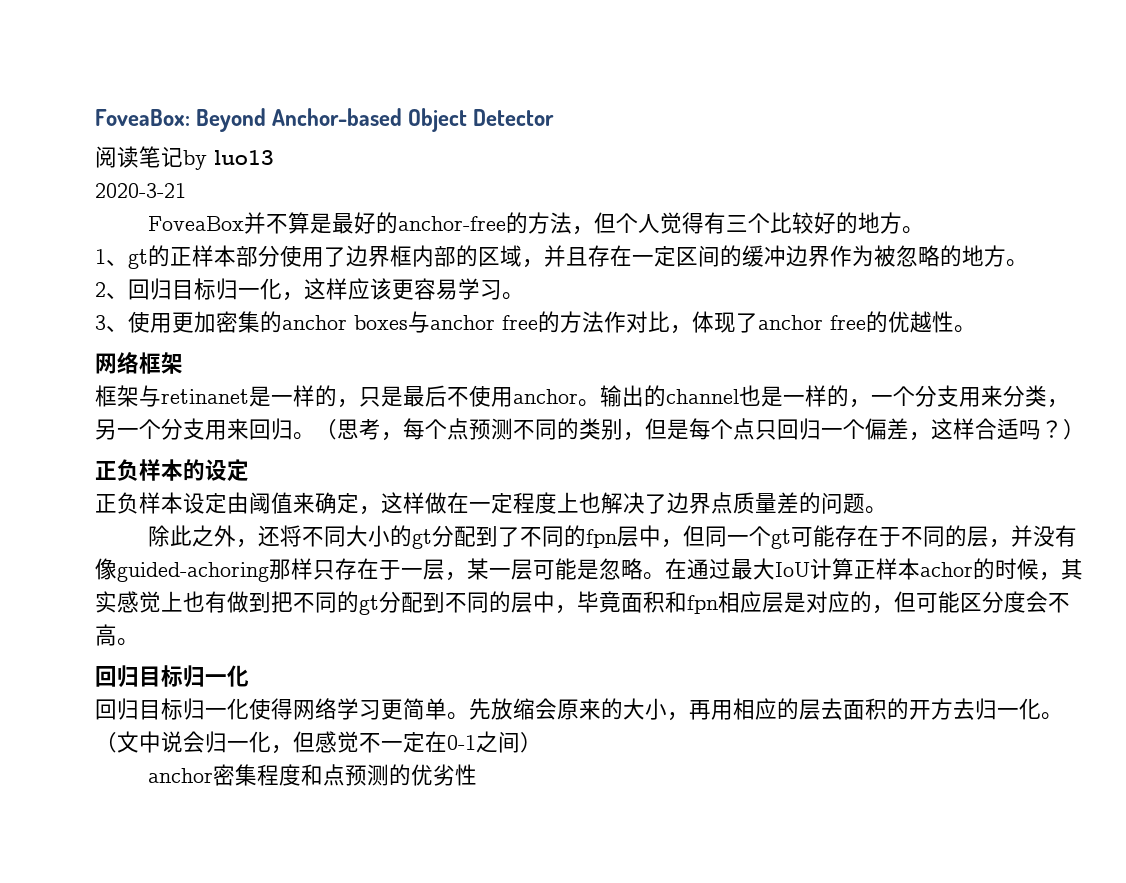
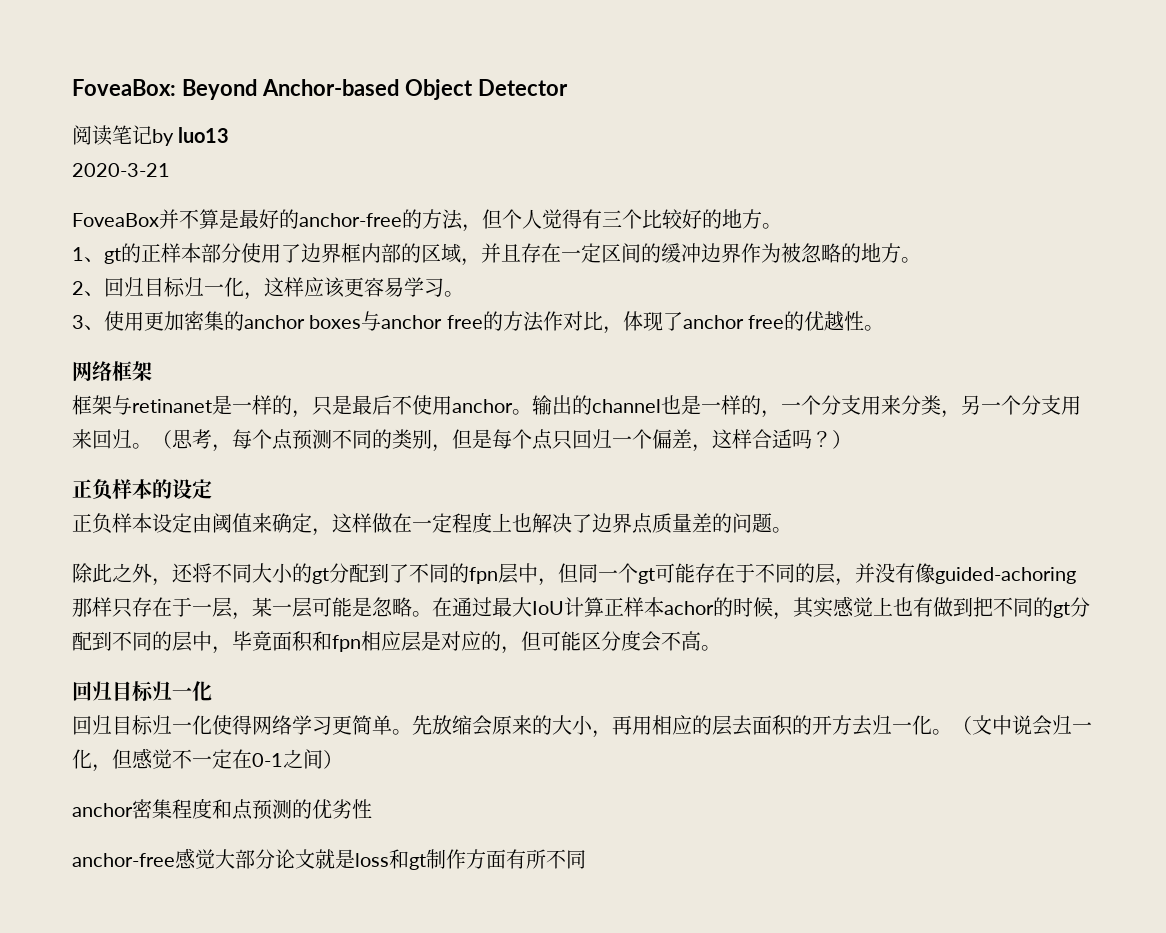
(477, 775) none -> [72,848,586,870] // anchor-free感觉大部分论文就是loss和gt制作方面有所不同

